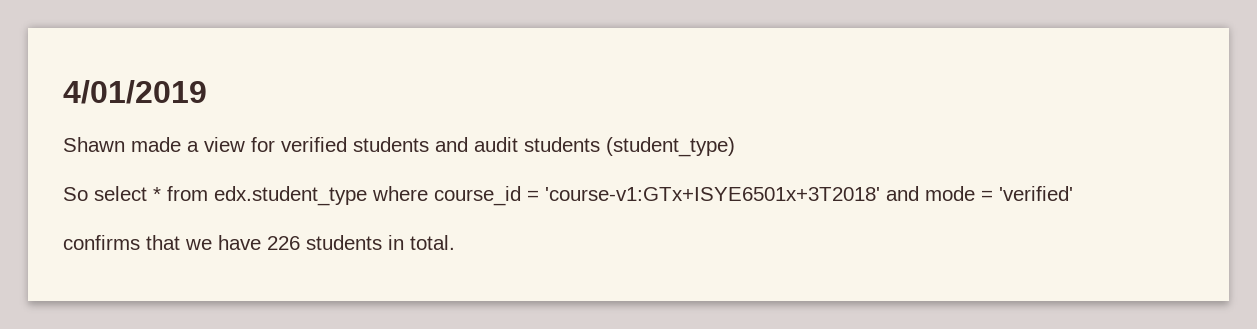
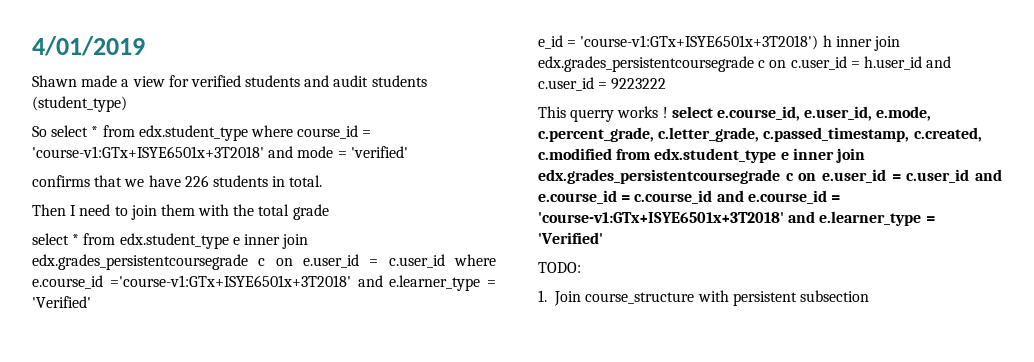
(455, 242) none -> [32,204,329,220] [32,233,309,249] [32,254,496,270] [32,275,496,291] [32,296,91,308] [538,35,900,51] [538,56,952,72] [538,77,667,91] [538,106,932,122] [538,127,982,142] [538,148,865,163] [538,169,1002,184] [538,190,840,204] [538,211,935,226] [538,232,603,244] [538,262,581,273] [538,290,870,306] // Then I need to join them with the total grade // select * from edx.student_type e inner join edx.grades_persistentcoursegrade c on e.user_id = c.user_id where e.course_id ='course-v1:GTx+ISYE6501x+3T2018' and e.learner_type = 'Verified' // e_id = 'course-v1:GTx+ISYE6501x+3T2018') h inner join edx.grades_persistentcoursegrade c on c.user_id = h.user_id and c.user_id = 9223222 // This querry works ! select e.course_id, e.user_id, e.mode, c.percent_grade, c.letter_grade, c.passed_timestamp, c.created, c.modified from edx.student_type e inner join edx.grades_persistentcoursegrade c on e.user_id = c.user_id and e.course_id = c.course_id and e.course_id = 'course-v1:GTx+ISYE6501x+3T2018' and e.learner_type = 'Verified' // TODO: // 1. Join course_structure with persistent subsection

